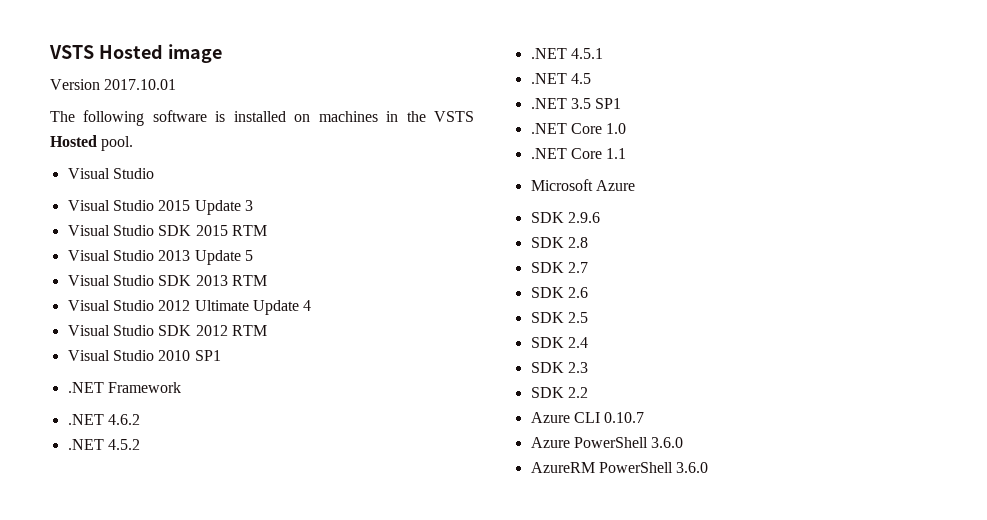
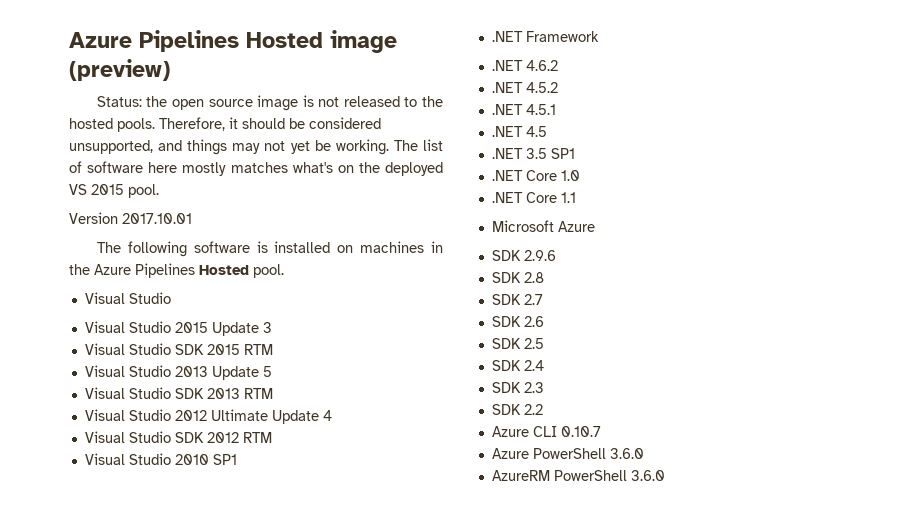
[49,45,94,59] VSTS -> [69,30,239,52] Azure Pipelines
(222, 53) none -> [69,59,170,81] [96,95,443,111] [69,117,381,132] [69,139,443,155] [69,161,443,176] [69,184,159,198] (preview) // Status: the open source image is not released to the hosted pools. Therefore, it should be considered unsupported, and things may not yet be working. The list of software here mostly matches what's on the deployed VS 2015 pool.
[434,111,475,122] VSTS -> [94,263,195,278] Azure Pipelines

